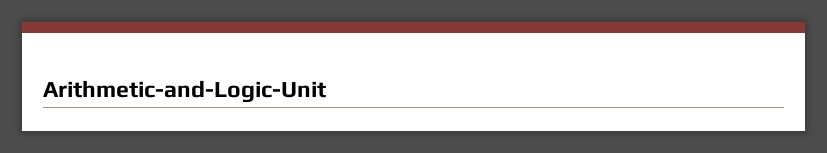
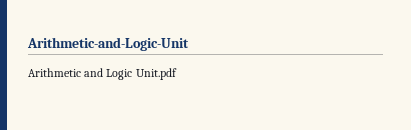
(326, 91) none -> [28,68,177,80] // Arithmetic and Logic Unit.pdf

